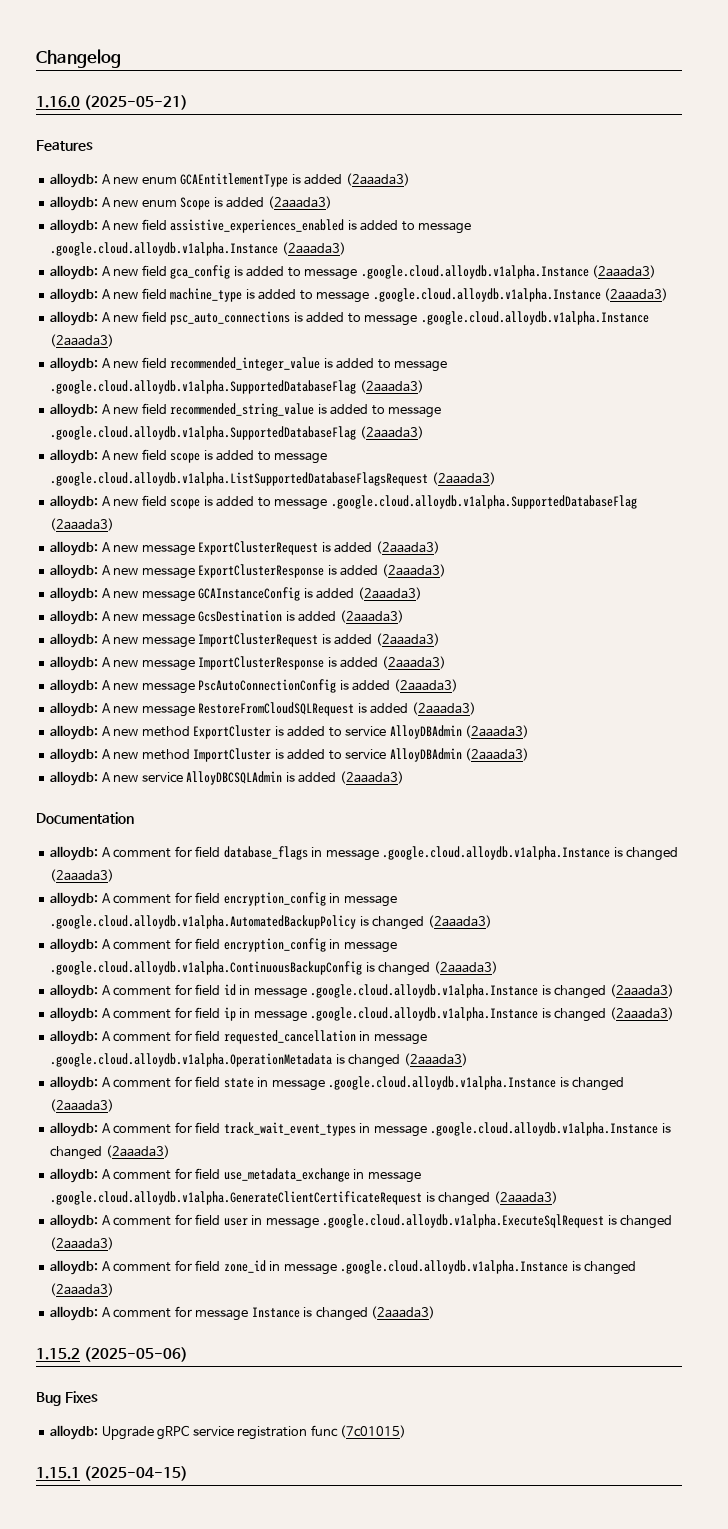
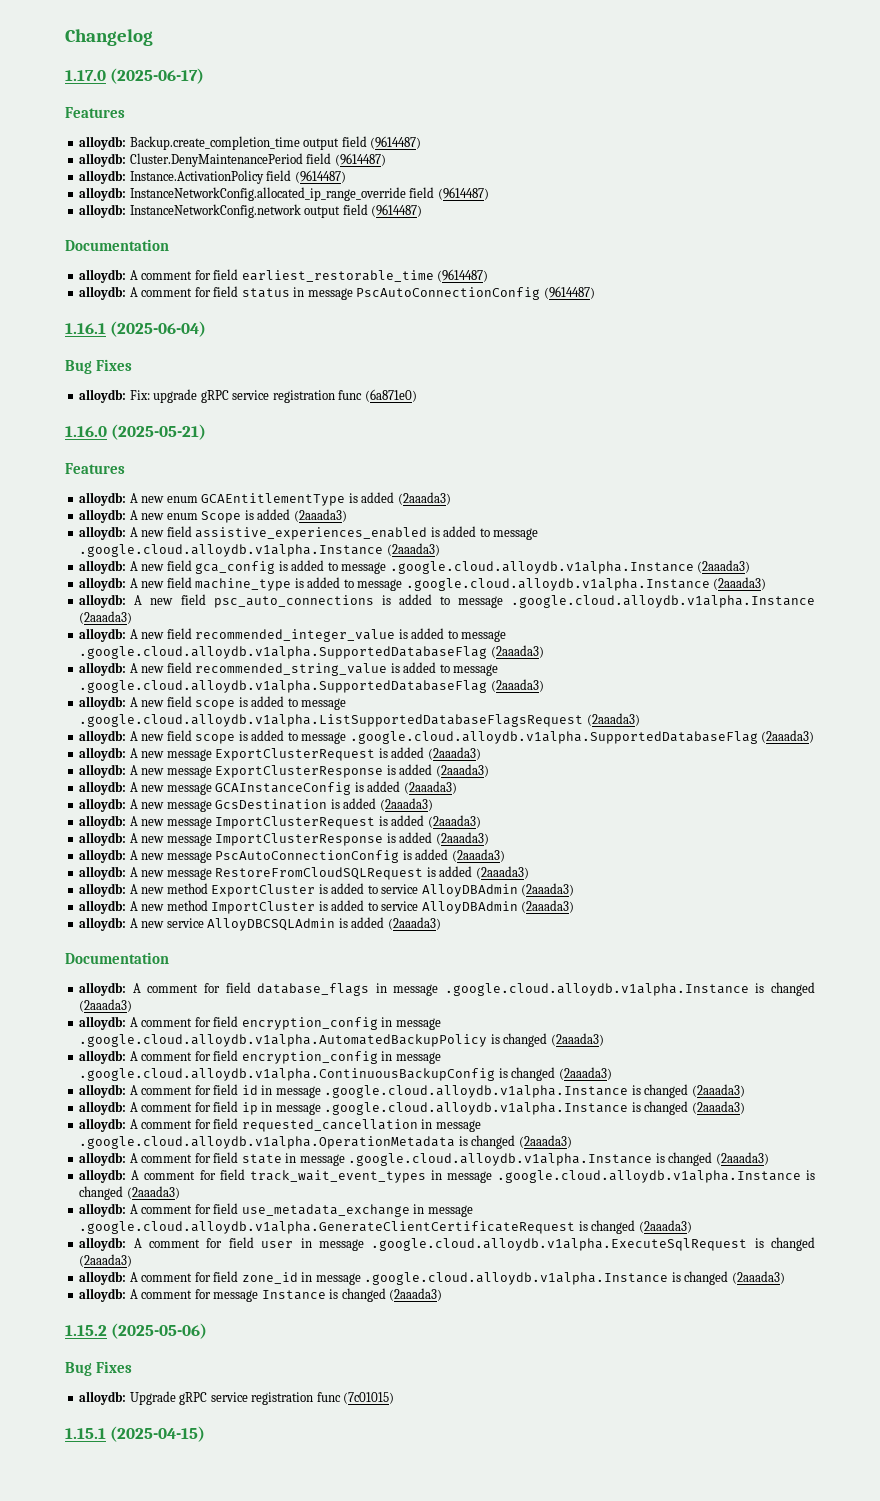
(121, 58) none -> [65,68,205,84] [65,107,125,118] [79,136,422,150] [79,153,386,167] [79,170,346,184] [79,187,489,201] [79,204,423,218] [65,239,169,251] [79,269,489,283] [79,286,595,300] [65,321,207,337] [65,359,132,374] [79,389,417,403] // 1.17.0 (2025-06-17) // Features // alloydb: Backup.create_completion_time output field (9614487) // alloydb: Cluster.DenyMaintenancePeriod field (9614487) // alloydb: Instance.ActivationPolicy field (9614487) // alloydb: InstanceNetworkConfig.allocated_ip_range_override field (9614487) // alloydb: InstanceNetworkConfig.network output field (9614487) // Documentation // alloydb: A comment for field earliest_restorable_time (9614487) // alloydb: A comment for field status in message PscAutoConnectionConfig (9614487) // 1.16.1 (2025-06-04) // Bug Fixes // alloydb: Fix: upgrade gRPC service registration func (6a871e0)

